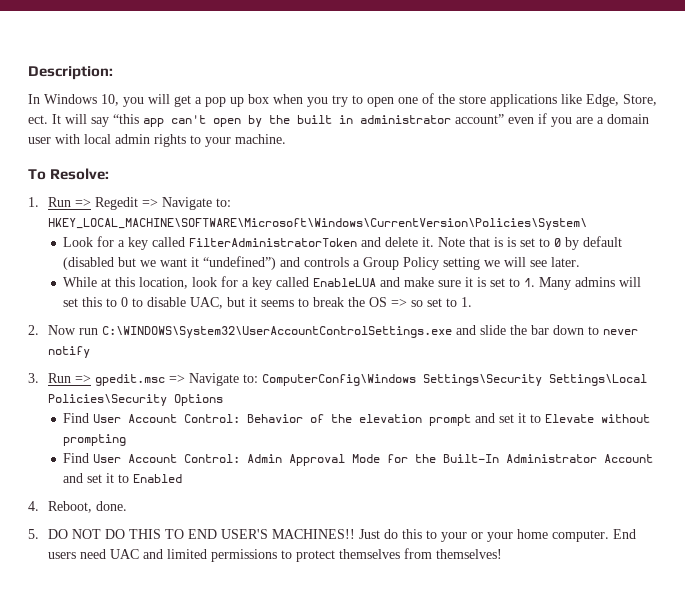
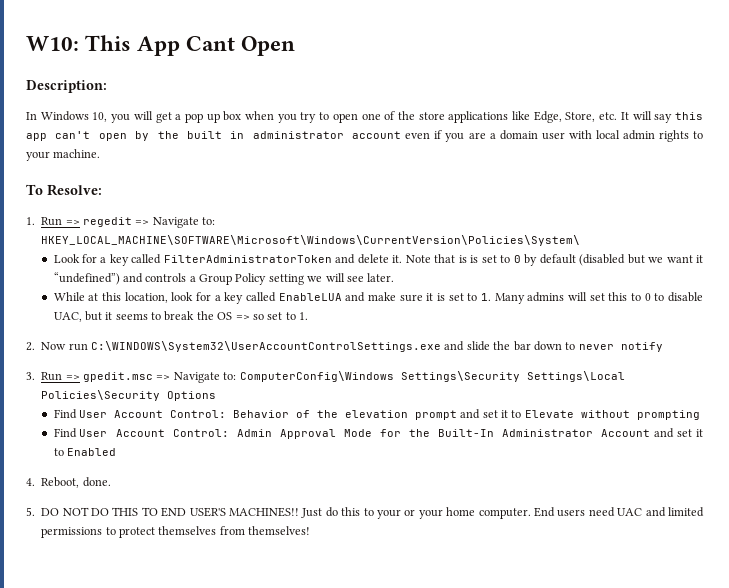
(28, 73) none -> [26,35,296,56] W10: This App Cant Open //
[28,115,48,124] ect. -> [599,112,618,120] etc.
[113,114,139,124] “this -> [674,112,703,120] this
[455,114,504,124] account” -> [352,131,402,139] account
[94,197,138,210] Regedit -> [83,217,132,227] regedit

